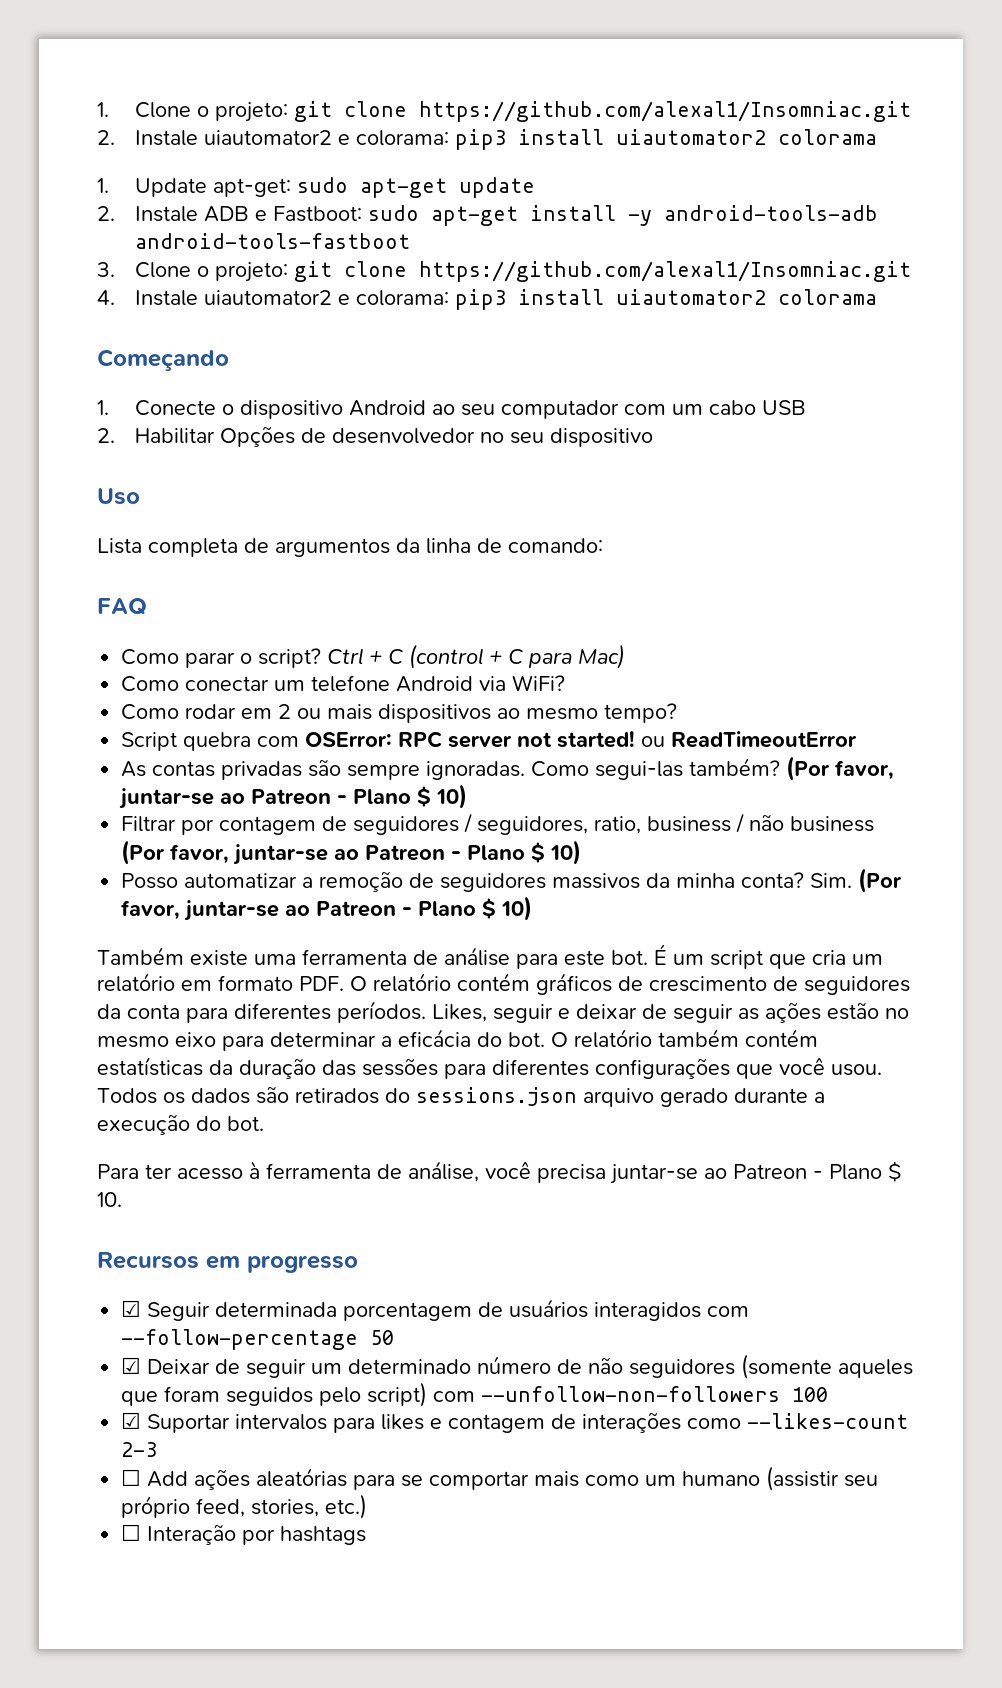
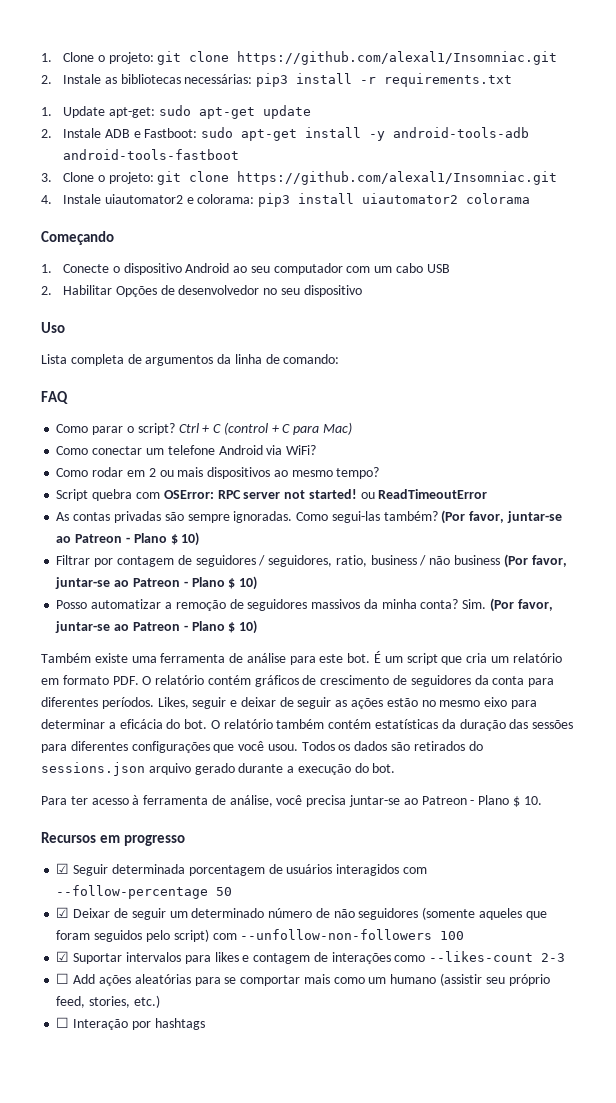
[204,129,878,150] uiautomator2 e colorama: pip3 install uiautomator2 colorama -> [104,73,513,87] as bibliotecas necessárias: pip3 install -r requirements.txt

